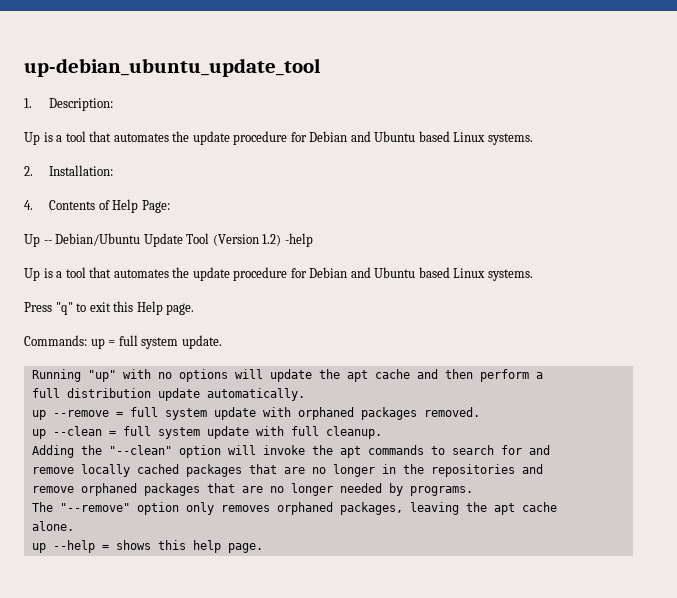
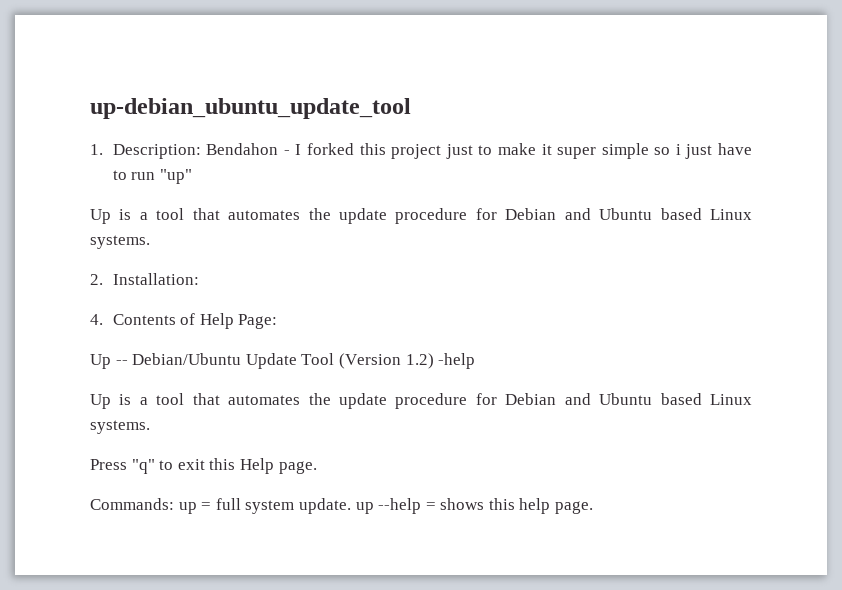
(114, 104) none -> [206,143,752,159] [112,169,192,184] Bendahon - I forked this project just to make it super simple so i just have to run "up"
[31,369,543,382] [31,388,305,401] [31,407,480,420] [31,426,382,439] [31,445,550,458] [31,464,543,477] [31,483,473,496] [31,502,557,515] [31,521,74,531] // Running "up" with no options will update the apt cache and then perform a // full distribution update automatically. // up --remove = full system update with orphaned packages removed. // up --clean = full system update with full cleanup. // Adding the "--clean" option will invoke the apt commands to search for and // remove locally cached packages that are no longer in the repositories and // remove orphaned packages that are no longer needed by programs. // The "--remove" option only removes orphaned packages, leaving the apt cache // alone. // -> (351, 506) none

